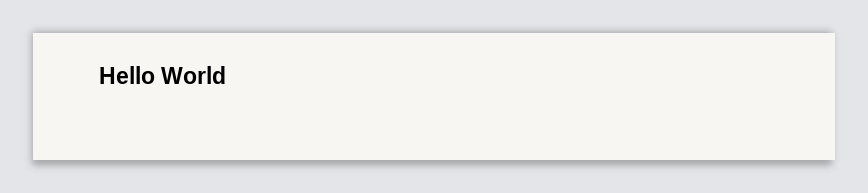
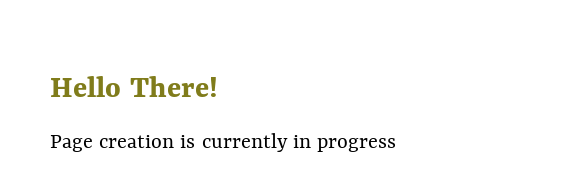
[161,66,227,84] World -> [129,76,218,97] [50,133,397,152] There! // Page creation is currently in progress

